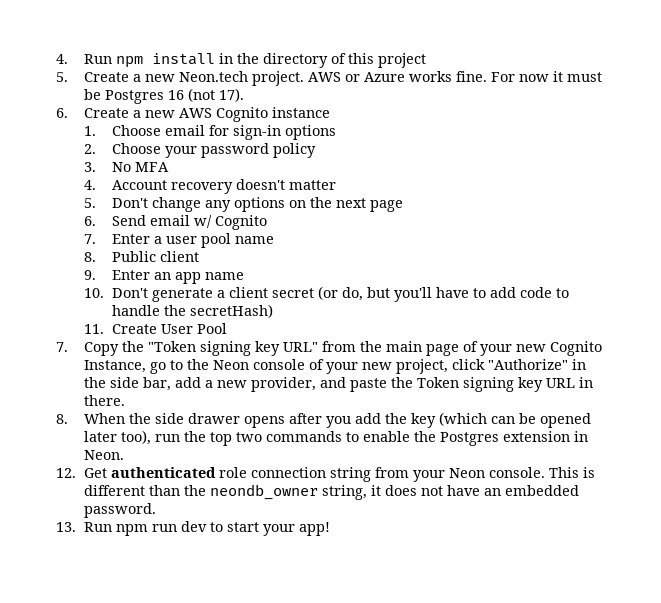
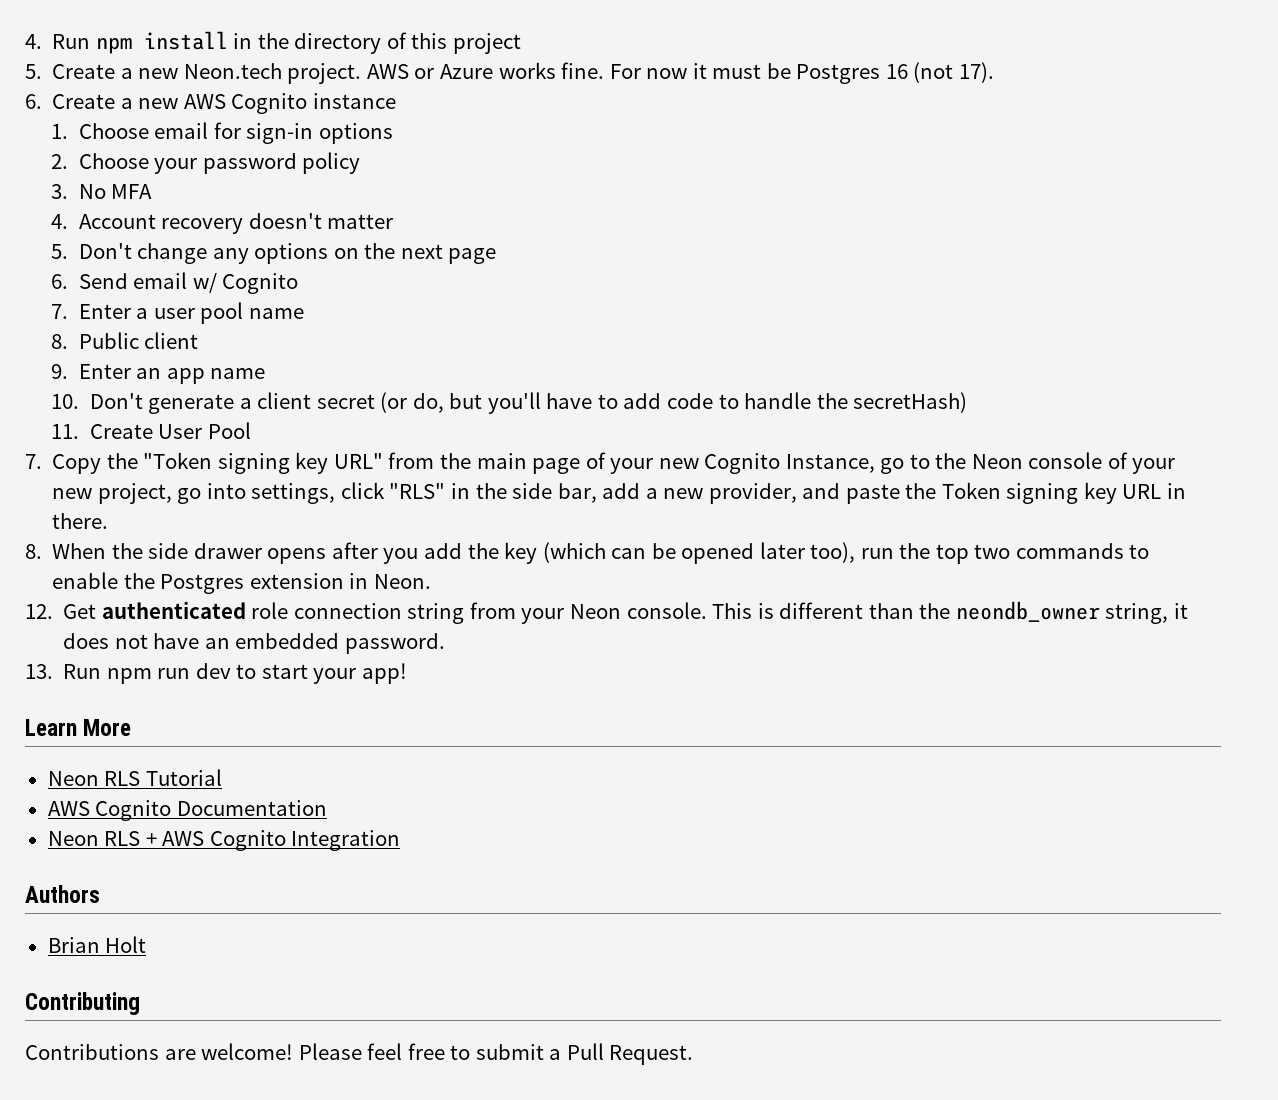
[451,359,568,370] click "Authorize" -> [177,482,446,504] go into settings, click "RLS"
(330, 529) none -> [25,719,132,736] [47,769,222,786] [47,800,327,821] [47,830,401,851] [25,885,100,903] [47,936,147,953] [25,992,140,1015] [25,1043,694,1065] // Learn More // Neon RLS Tutorial // AWS Cognito Documentation // Neon RLS + AWS Cognito Integration // Authors // Brian Holt // Contributing // Contributions are welcome! Please feel free to submit a Pull Request.

